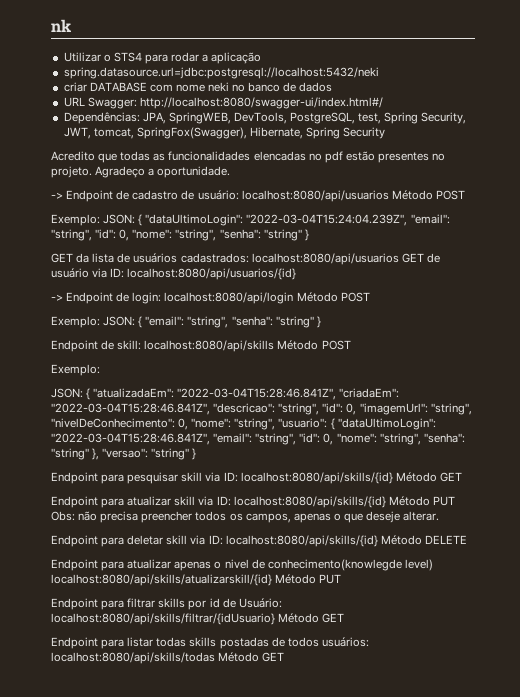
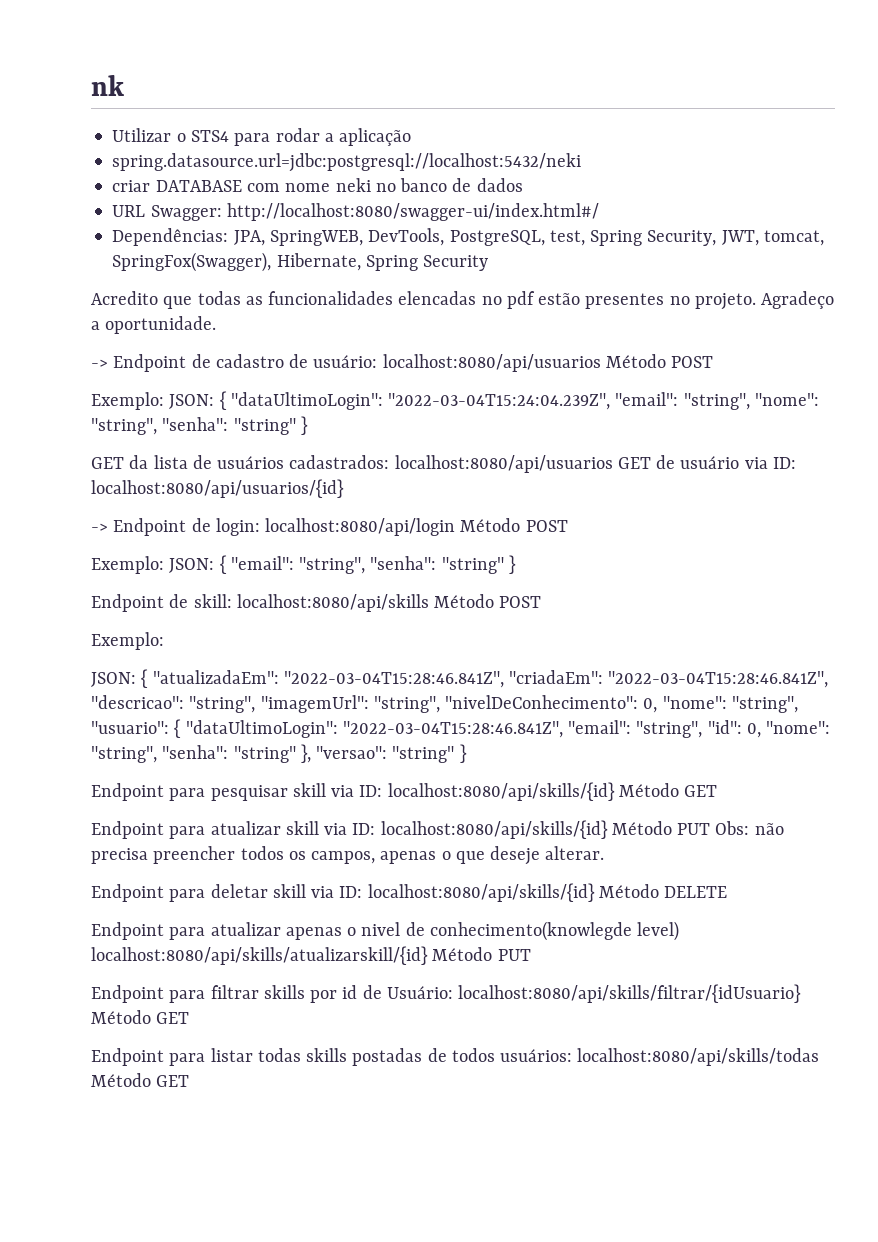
[95,229,130,241] "id": 0, -> (750, 401) none
[322,403,357,415] "id": 0, -> (256, 704) none

